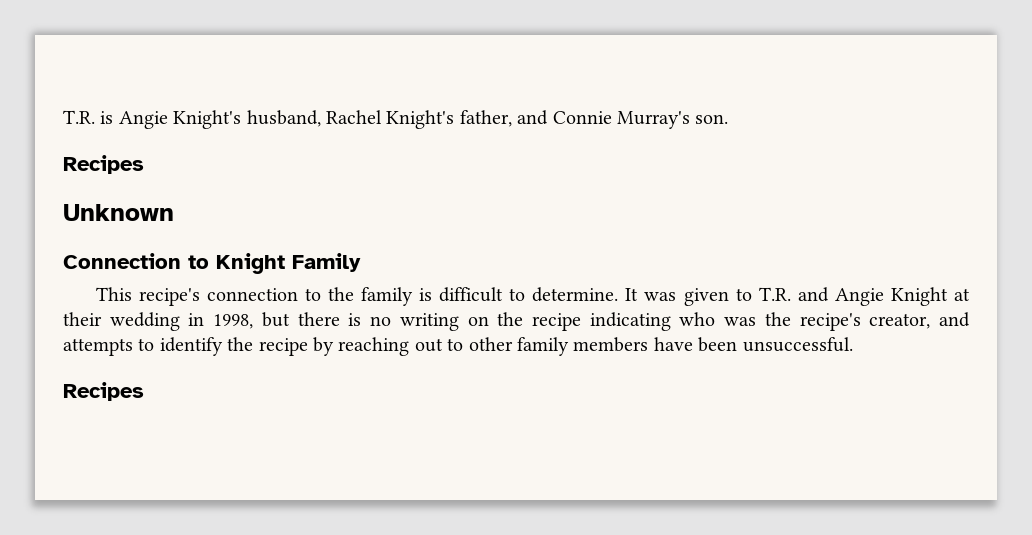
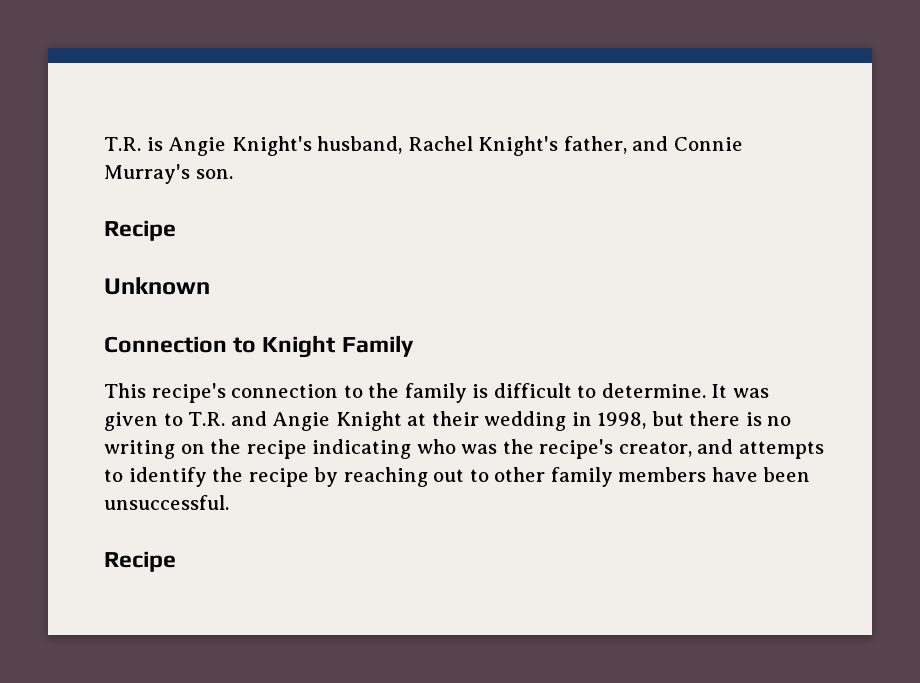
[63,155,144,174] Recipes -> [104,220,176,241] Recipe
[63,382,144,401] Recipes -> [104,551,176,572] Recipe

